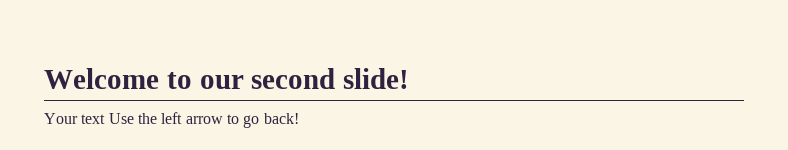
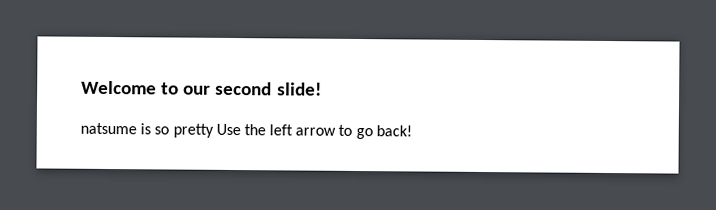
[44,113,106,124] Your text -> [80,122,214,138] natsume is so pretty

